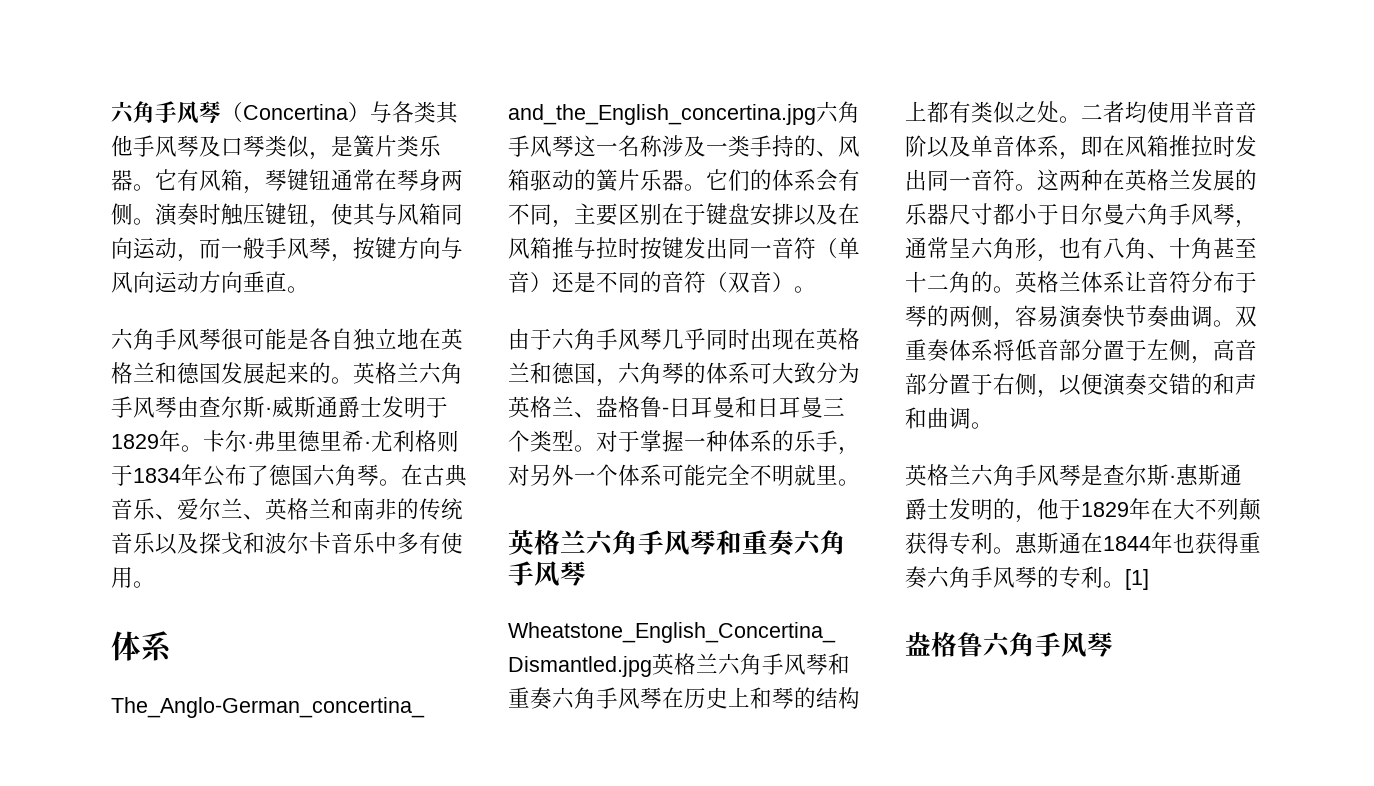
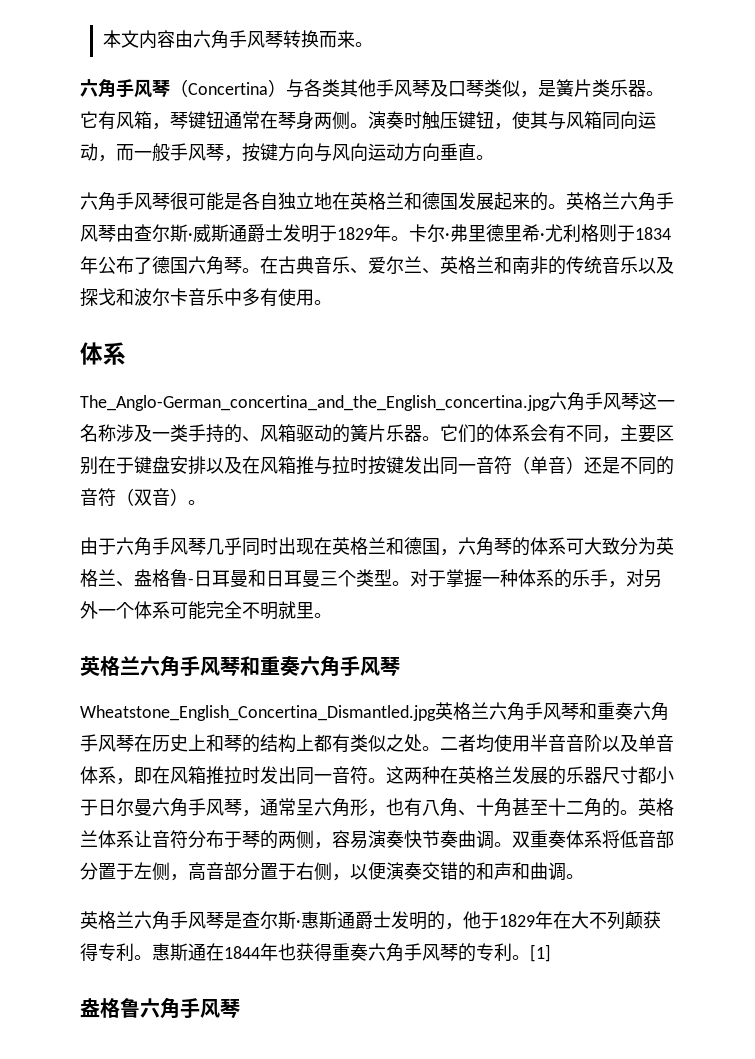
(111, 112) none -> [102,30,373,49] 本文内容由六角手风琴转换而来。 //

